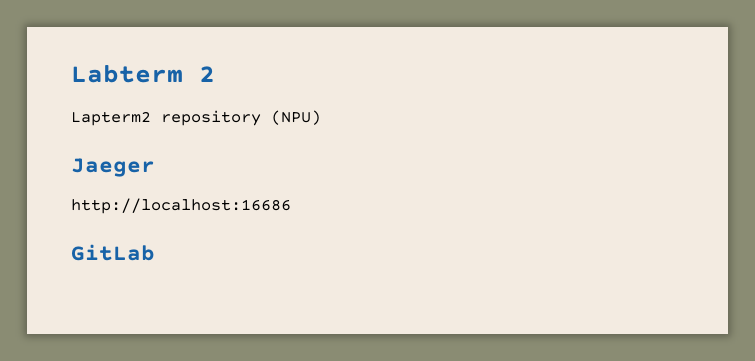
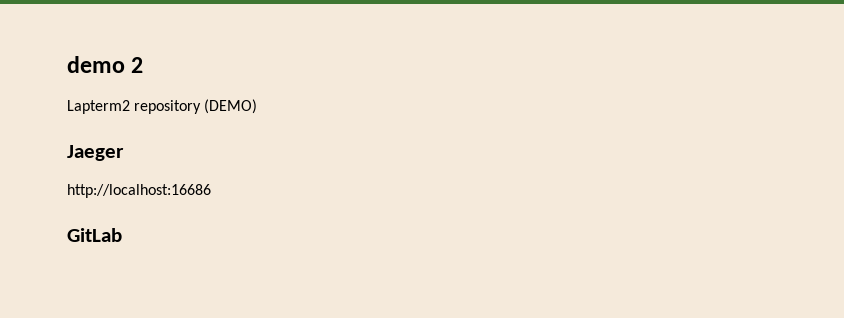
[71,65,183,83] Labterm -> [67,56,125,73] demo
[271,110,321,125] (NPU) -> [204,99,258,114] (DEMO)

